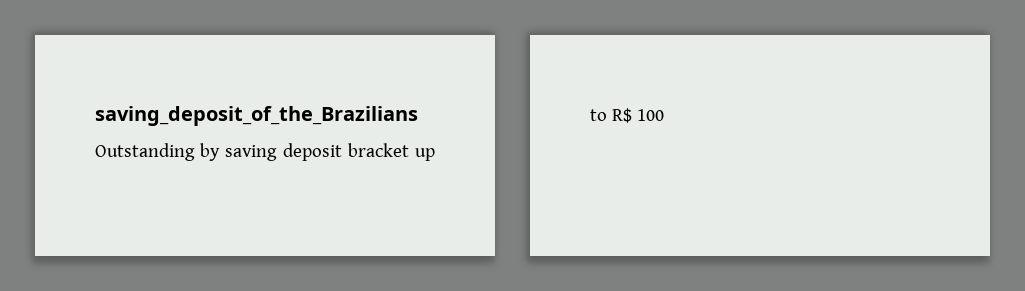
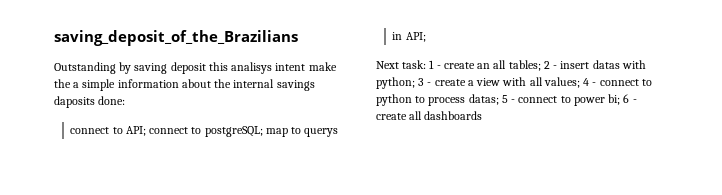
[347,143,435,161] [590,108,664,123] bracket up to R$ 100 -> [208,62,337,74] [54,79,315,91] [54,96,126,108] [70,126,339,137] [392,32,426,42] [376,60,646,71] [376,77,652,89] [376,94,637,106] [376,111,483,120] this analisys intent make the a simple information about the internal savings daposits done: // connect to API; connect to postgreSQL; map to querys in API; // Next task: 1 - create an all tables; 2 - insert datas with python; 3 - create a view with all values; 4 - connect to python to process datas; 5 - connect to power bi; 6 - create all dashboards

